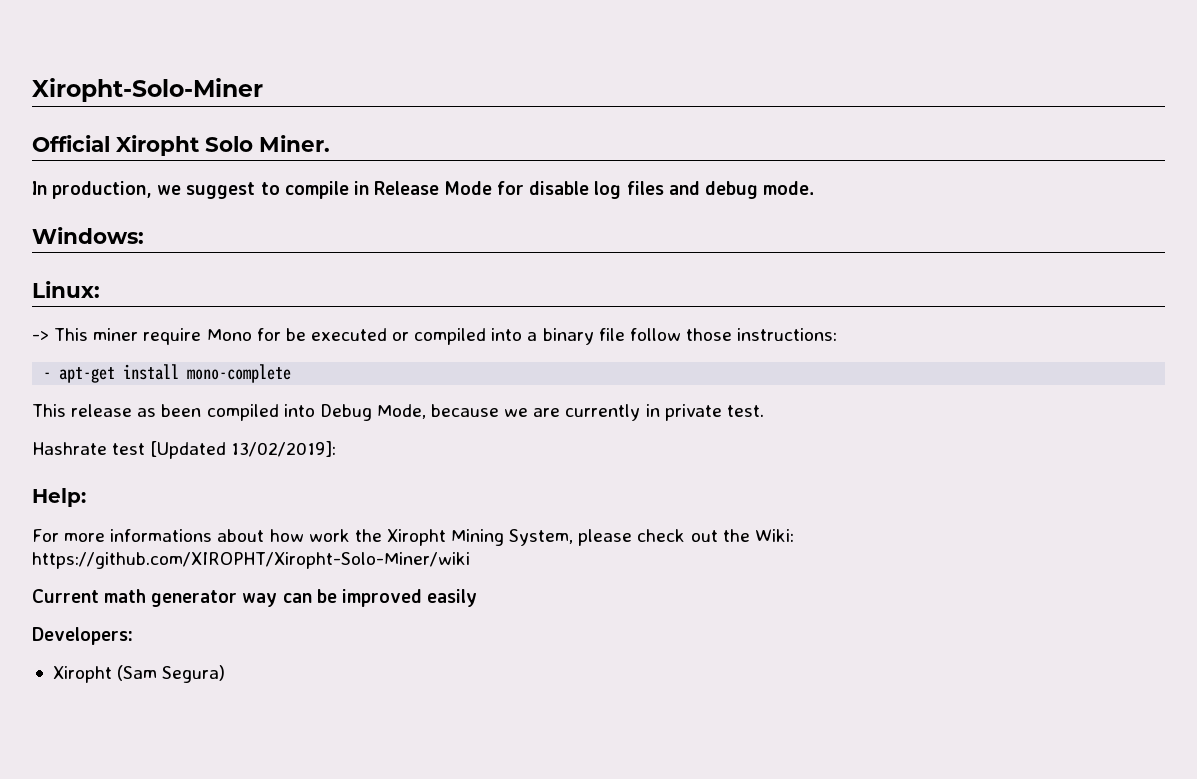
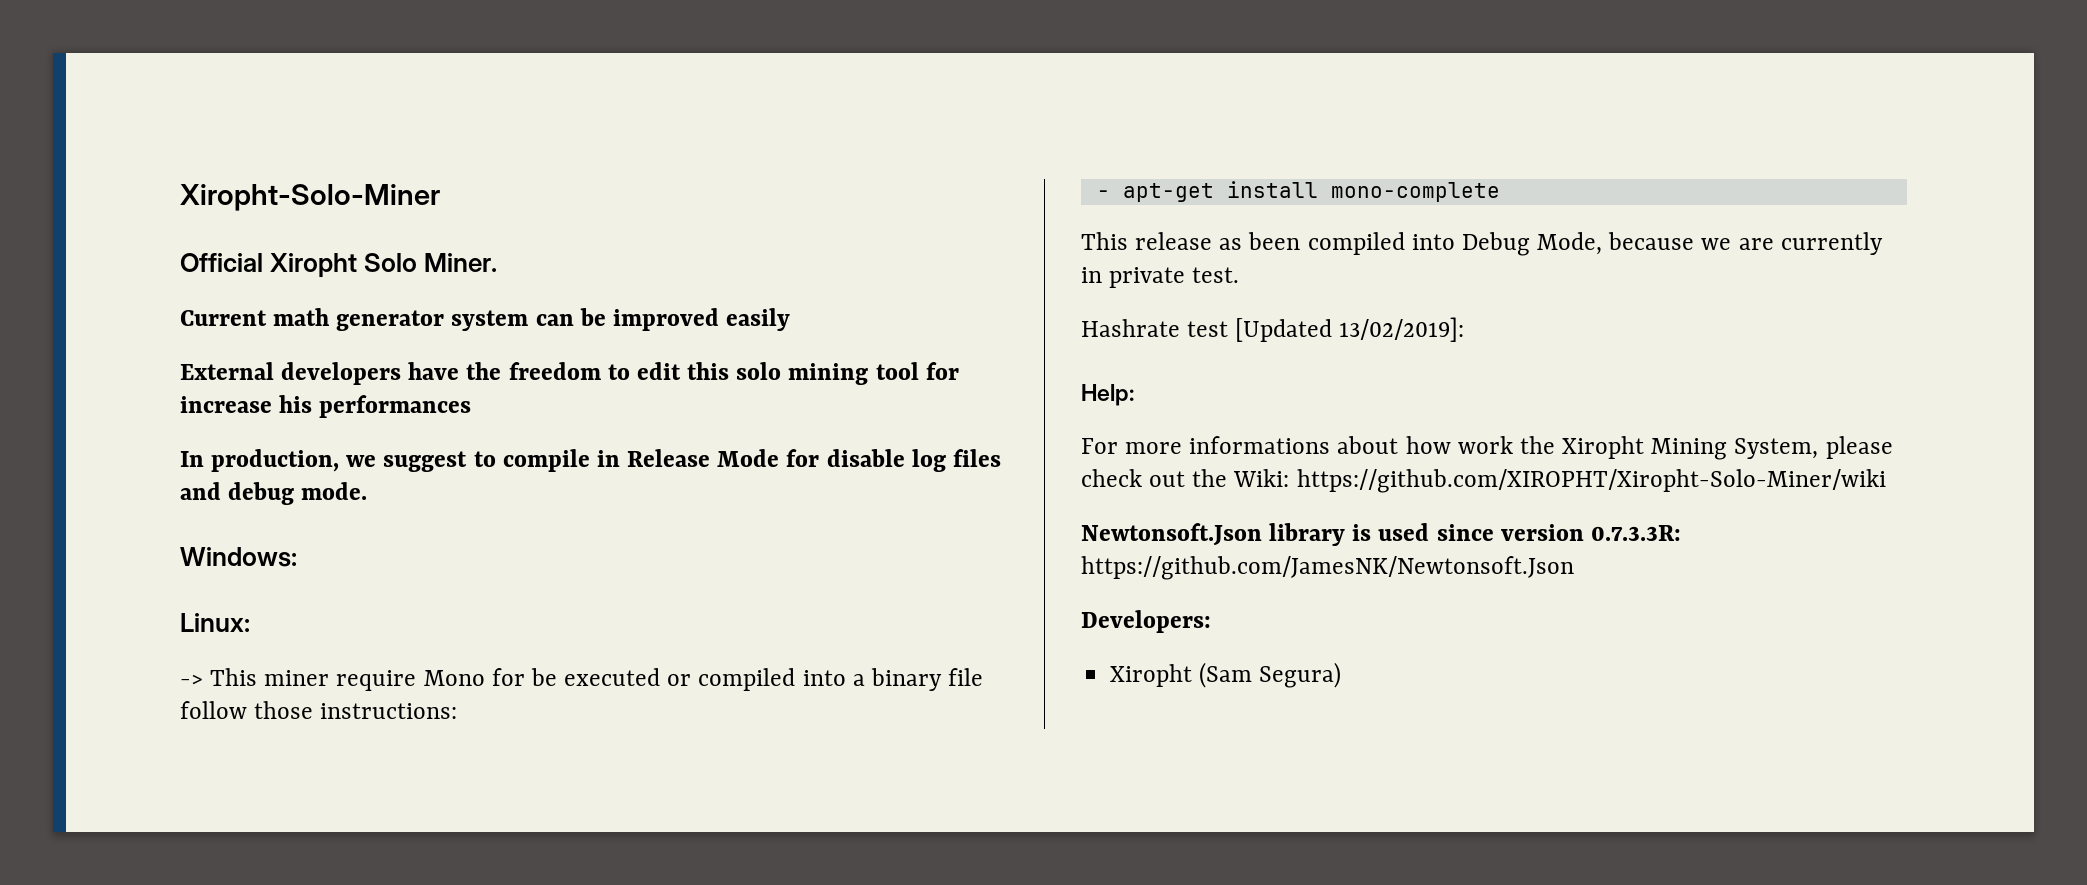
(330, 143) none -> [180,308,791,331] [180,362,959,385] [180,395,472,418] // Current math generator system can be improved easily // External developers have the freedom to edit this solo mining tool for increase his performances
[32,589,477,607] Current math generator way can be improved easily -> [1081,523,1681,546] [1081,556,1574,580] Newtonsoft.Json library is used since version 0.7.3.3R: https://github.com/JamesNK/Newtonsoft.Json

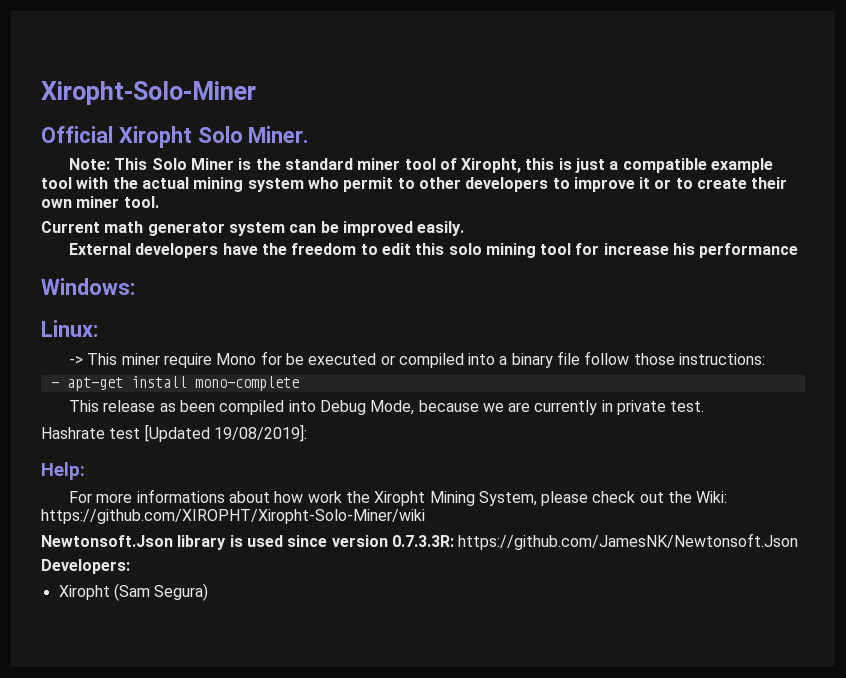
(498, 262) none -> [68,158,774,173] [41,177,788,192] [41,196,159,208] // Note: This Solo Miner is the standard miner tool of Xiropht, this is just a compatible example tool with the actual mining system who permit to other developers to improve it or to create their own miner tool.
[726,308,791,331] easily -> [417,221,465,236] easily.
[319,395,472,418] [180,449,1001,472] [180,482,368,505] performances // In production, we suggest to compile in Release Mode for disable log files and debug mode. -> [699,243,799,258] performance
[1339,317,1465,342] 13/02/2019]: -> [213,424,307,442] 19/08/2019]:

